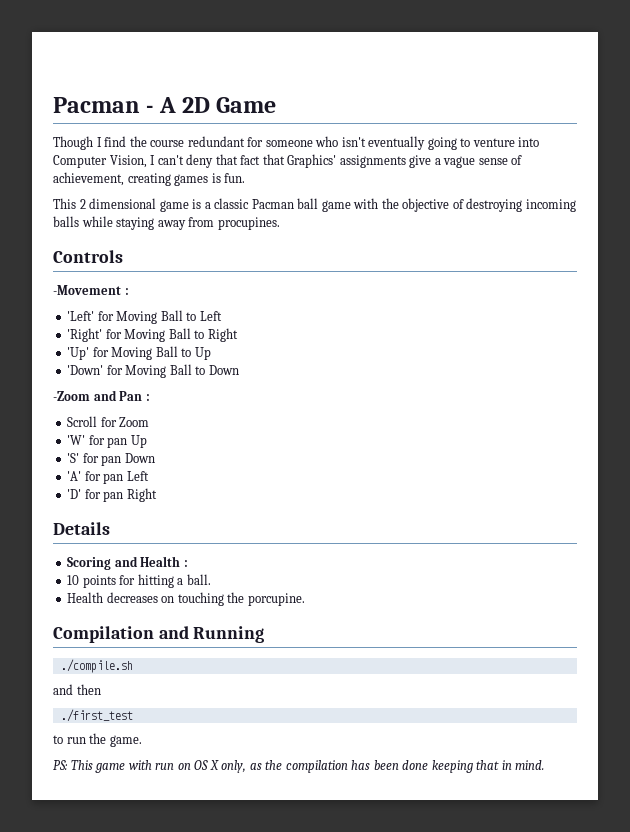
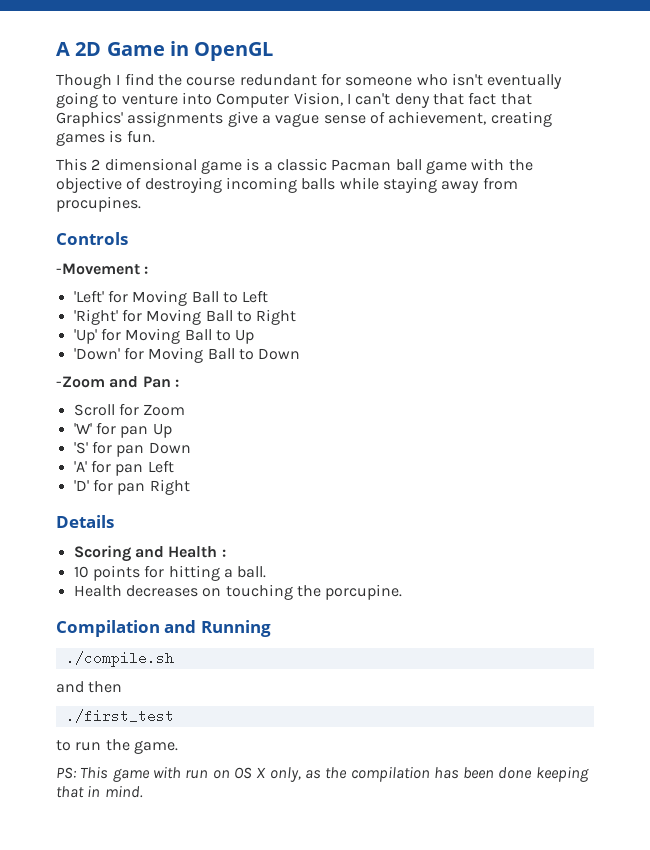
[53,97,154,113] Pacman - -> (56, 49) none
(277, 105) none -> [169,41,274,61] in OpenGL

